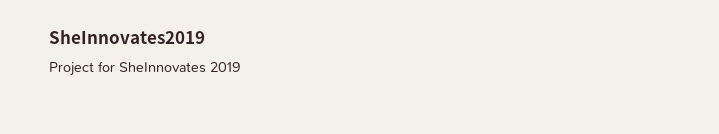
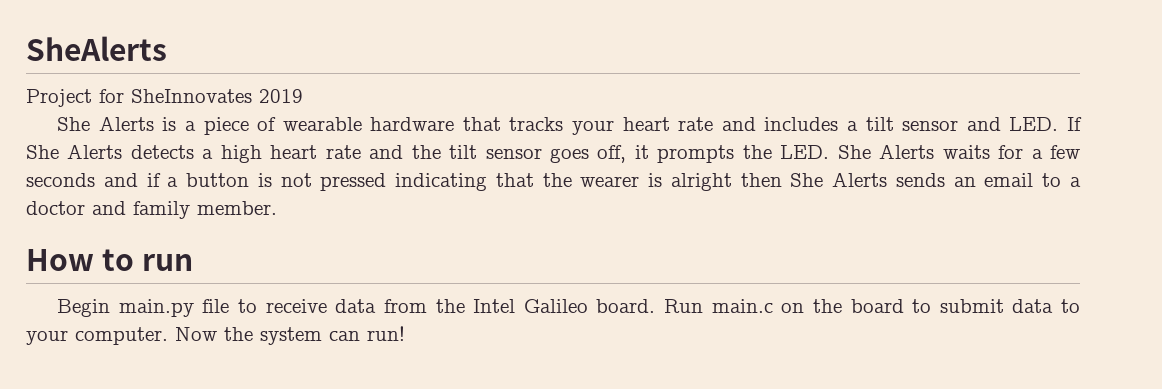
[49,30,205,44] SheInnovates2019 -> [26,36,167,61] SheAlerts
(241, 67) none -> [57,116,1082,135] [26,144,1081,163] [26,172,1082,191] [26,201,277,219] [26,249,194,271] [57,299,1080,317] [26,326,405,345] // She Alerts is a piece of wearable hardware that tracks your heart rate and includes a tilt sensor and LED. If She Alerts detects a high heart rate and the tilt sensor goes off, it prompts the LED. She Alerts waits for a few seconds and if a button is not pressed indicating that the wearer is alright then She Alerts sends an email to a doctor and family member. // How to run // Begin main.py file to receive data from the Intel Galileo board. Run main.c on the board to submit data to your computer. Now the system can run!

